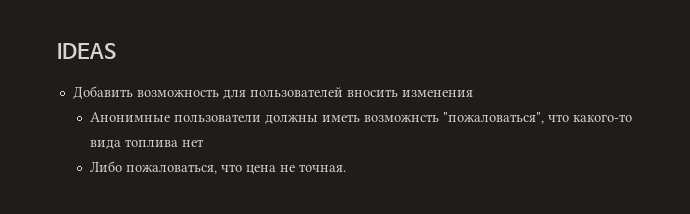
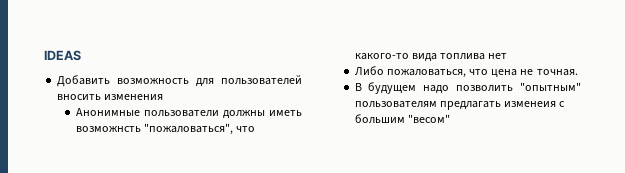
(347, 168) none -> [354,82,581,94] [354,101,566,110] [354,114,450,124] // В будущем надо позволить "опытным" пользователям предлагать изменеия с большим "весом"

